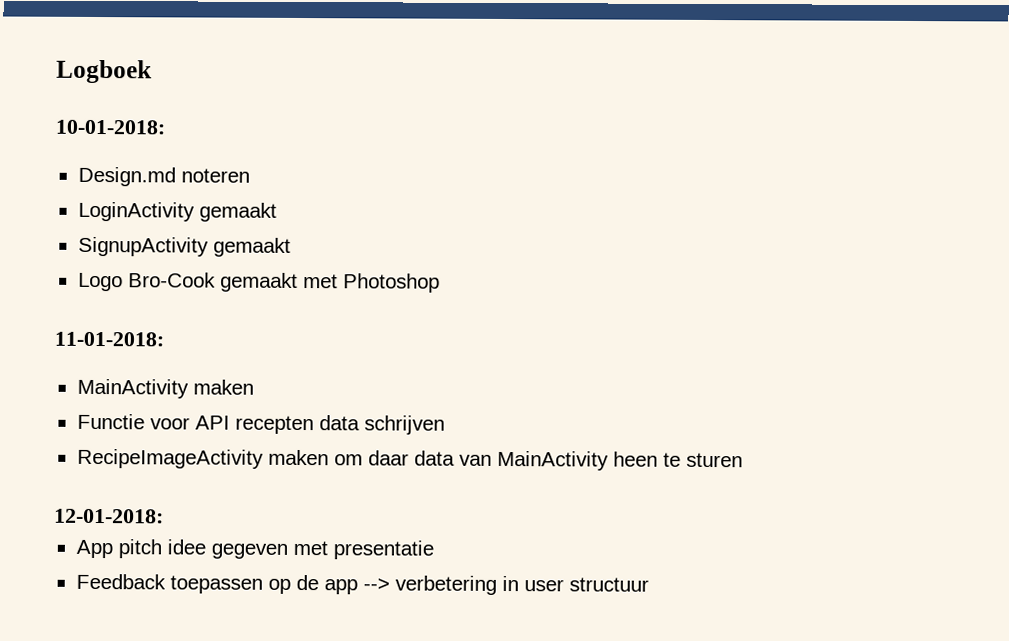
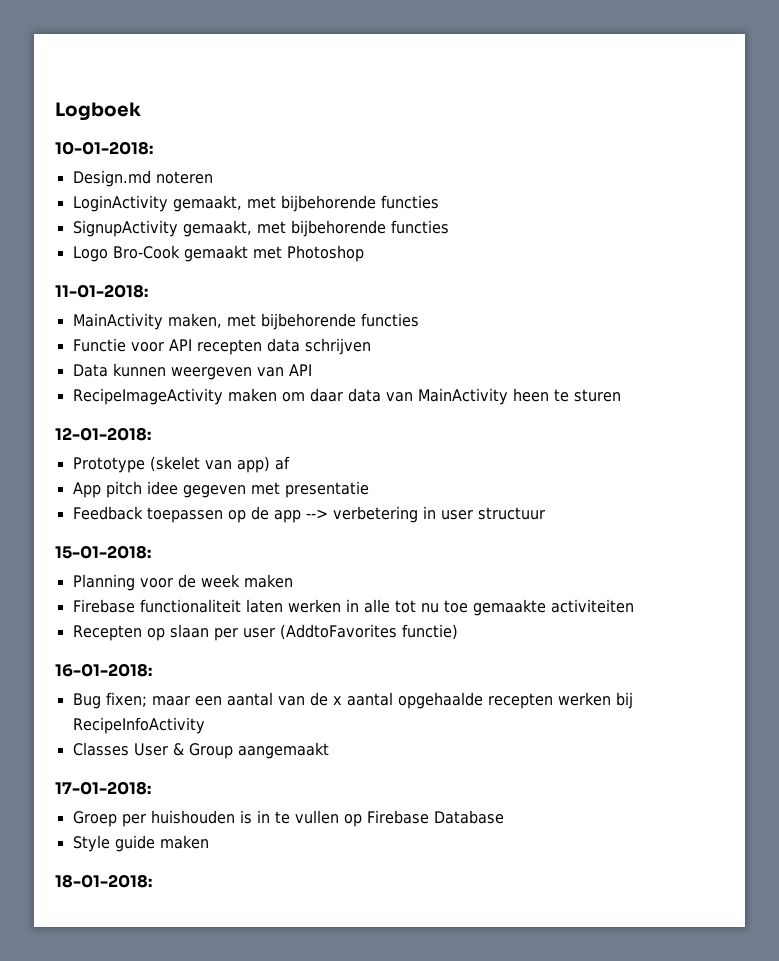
[198,202,277,222] [77,236,291,257] gemaakt // SignupActivity gemaakt -> [172,195,439,212] [72,220,449,237] gemaakt, met bijbehorende functies // SignupActivity gemaakt, met bijbehorende functies
[192,379,254,395] maken -> [167,313,419,330] maken, met bijbehorende functies
(445, 425) none -> [72,363,312,380] // Data kunnen weergeven van API
(164, 516) none -> [72,456,290,473] // Prototype (skelet van app) af
(649, 584) none -> [55,545,151,559] [72,574,293,591] [72,599,634,616] [72,624,458,641] [55,663,152,677] [72,692,633,709] [72,717,205,734] [72,742,329,759] [55,781,151,795] [72,810,504,827] [72,835,209,852] [55,874,152,888] // 15-01-2018: // Planning voor de week maken // Firebase functionaliteit laten werken in alle tot nu toe gemaakte activiteiten // Recepten op slaan per user (AddtoFavorites functie) // 16-01-2018: // Bug fixen; maar een aantal van de x aantal opgehaalde recepten werken bij RecipeInfoActivity // Classes User & Group aangemaakt // 17-01-2018: // Groep per huishouden is in te vullen op Firebase Database // Style guide maken // 18-01-2018:

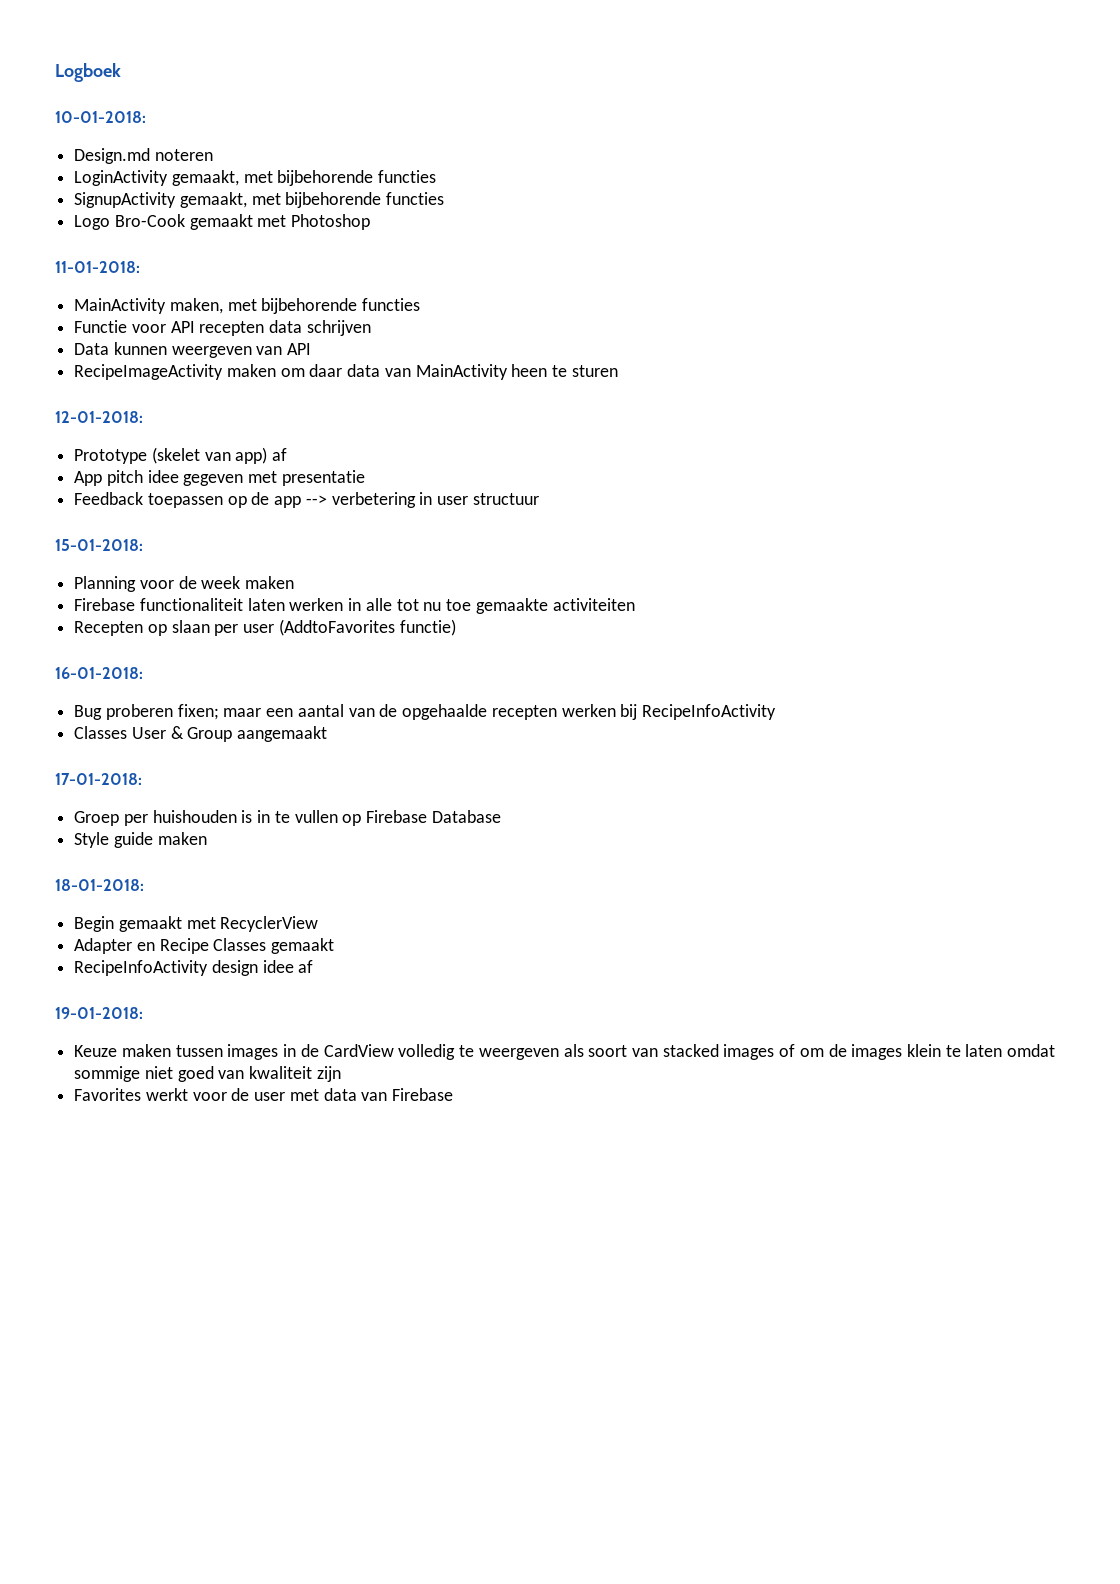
(101, 701) none -> [105,704,173,720] proberen
[332,692,393,706] x aantal -> (398, 710) none
(152, 881) none -> [74,916,319,932] [74,938,335,954] [74,960,314,976] [55,1007,143,1019] [74,1044,1056,1060] [74,1066,341,1082] [74,1088,454,1101] // Begin gemaakt met RecyclerView // Adapter en Recipe Classes gemaakt // RecipeInfoActivity design idee af // 19-01-2018: // Keuze maken tussen images in de CardView volledig te weergeven als soort van stacked images of om de images klein te laten omdat sommige niet goed van kwaliteit zijn // Favorites werkt voor de user met data van Firebase

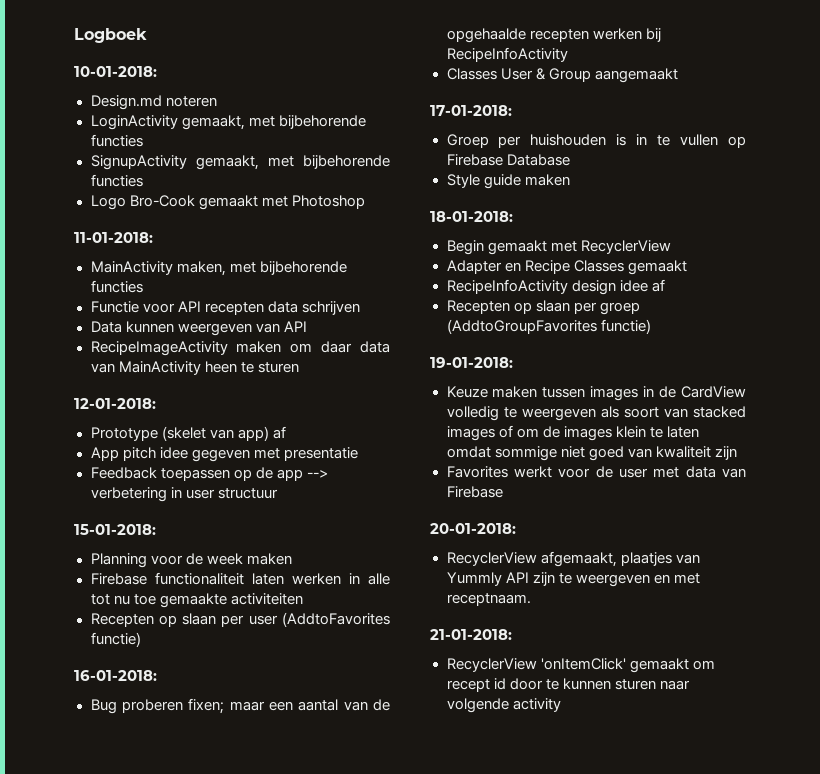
(314, 966) none -> [446,300,640,315] [446,319,651,334] // Recepten op slaan per groep (AddtoGroupFavorites functie)
(454, 1094) none -> [430,523,516,534] [446,551,700,567] [446,572,700,587] [446,593,531,606] [430,629,512,640] [446,658,715,673] [446,678,690,692] [446,698,561,713] // 20-01-2018: // RecyclerView afgemaakt, plaatjes van Yummly API zijn te weergeven en met receptnaam. // 21-01-2018: // RecyclerView 'onItemClick' gemaakt om recept id door te kunnen sturen naar volgende activity

